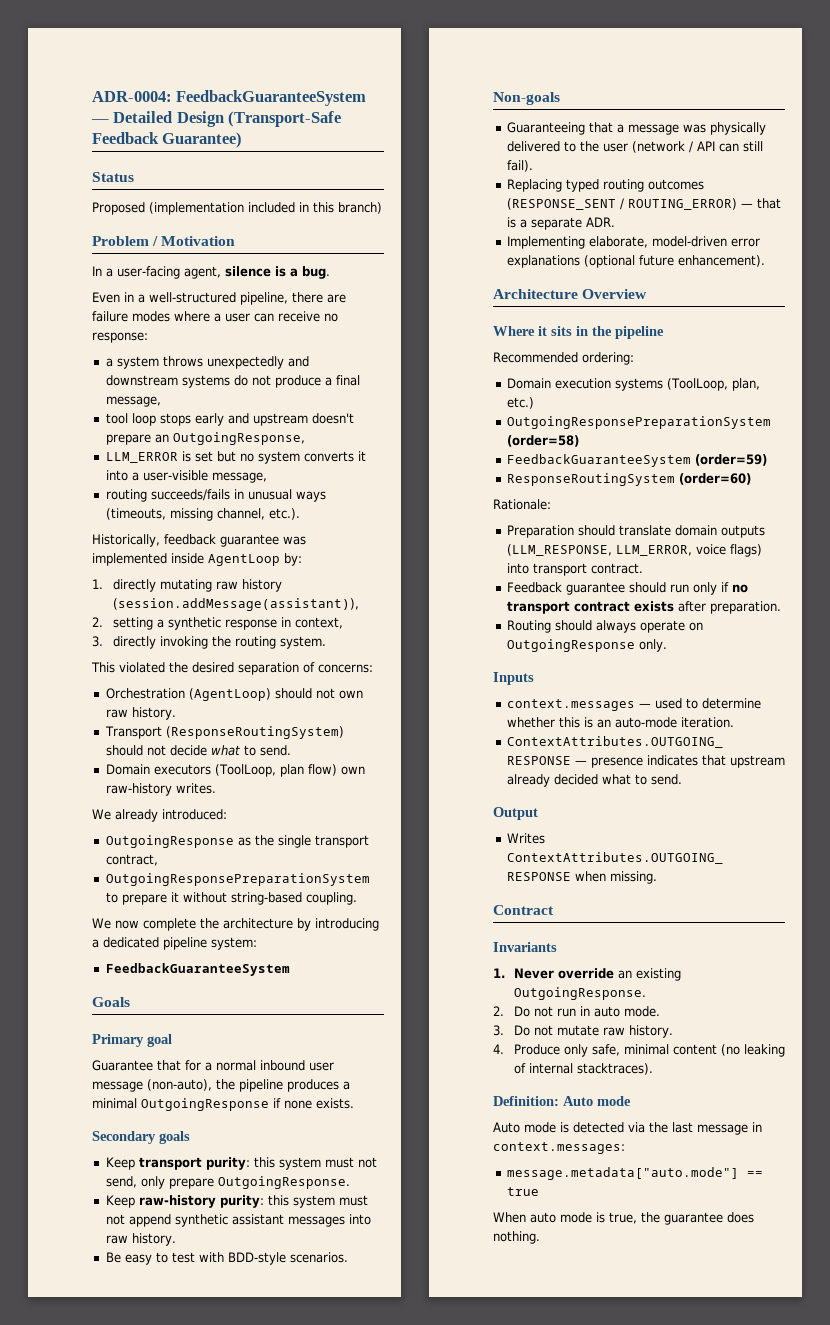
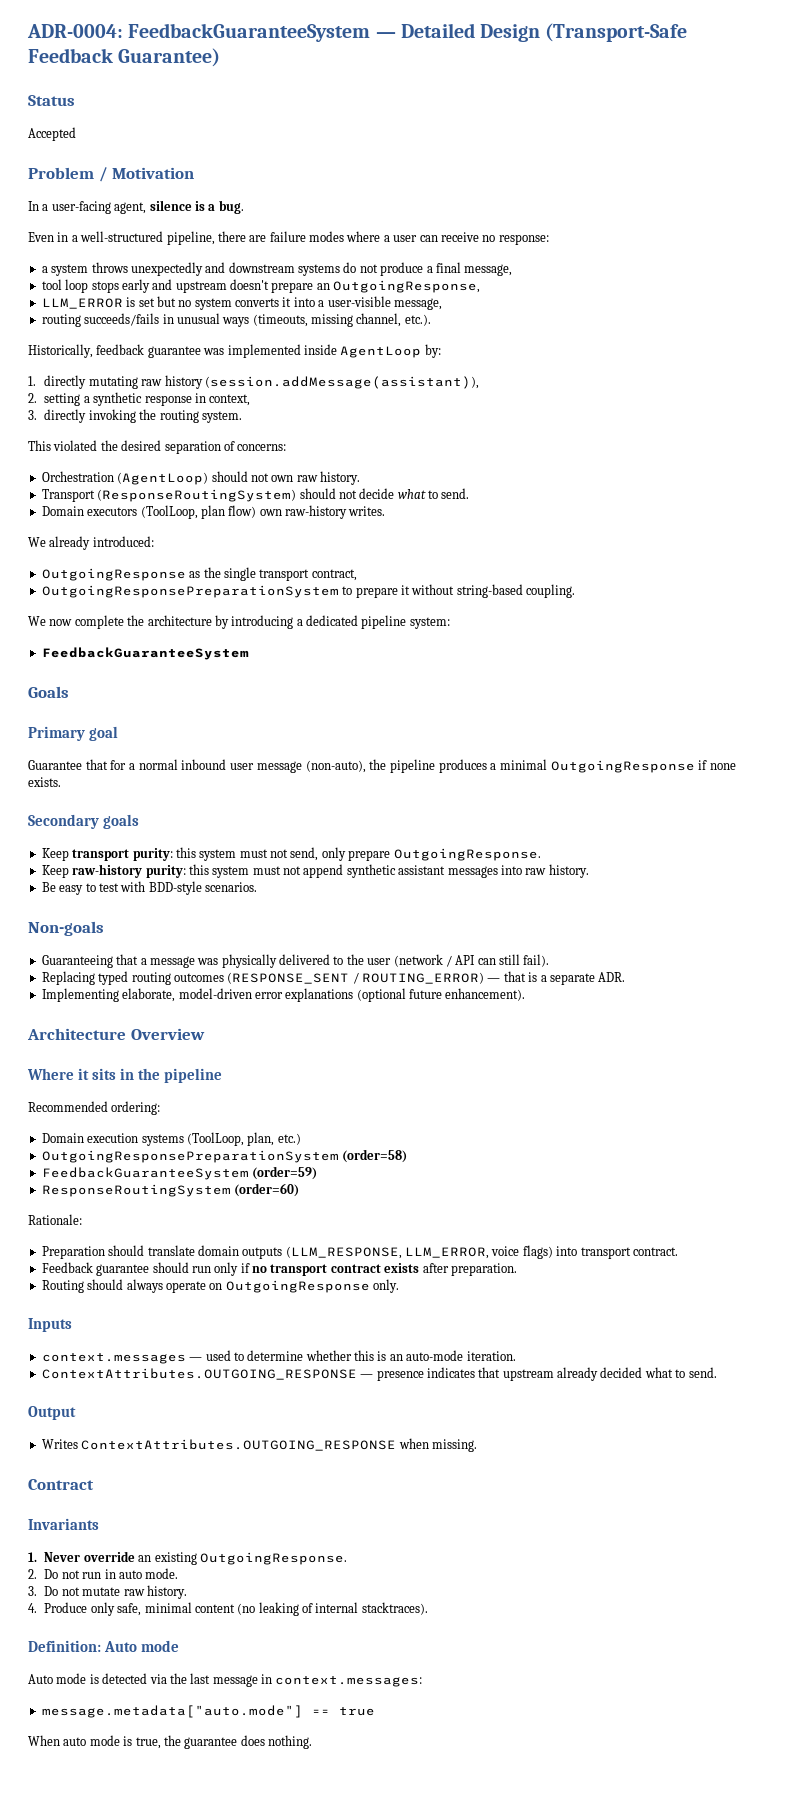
[92,202,382,215] Proposed (implementation included in this branch) -> [28,127,76,141] Accepted

